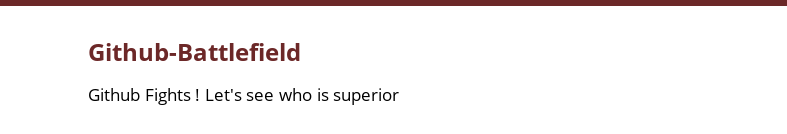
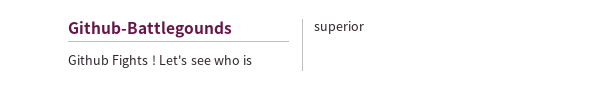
[88,43,301,61] Github-Battlefield -> [68,21,232,38] Github-Battlegounds

